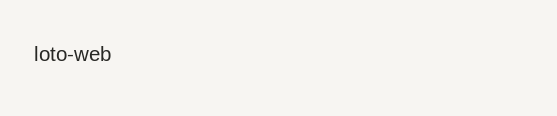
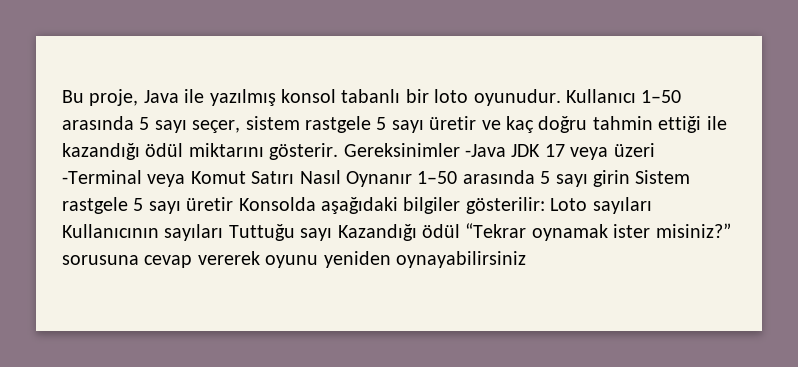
[34,46,111,61] loto-web -> [62,89,682,106] [62,116,727,133] [62,143,655,160] [62,170,691,187] [62,197,652,214] [62,223,731,241] [62,251,526,268] Bu proje, Java ile yazılmış konsol tabanlı bir loto oyunudur. Kullanıcı 1–50 arasında 5 sayı seçer, sistem rastgele 5 sayı üretir ve kaç doğru tahmin ettiği ile kazandığı ödül miktarını gösterir. Gereksinimler -Java JDK 17 veya üzeri -Terminal veya Komut Satırı Nasıl Oynanır 1–50 arasında 5 sayı girin Sistem rastgele 5 sayı üretir Konsolda aşağıdaki bilgiler gösterilir: Loto sayıları Kullanıcının sayıları Tuttuğu sayı Kazandığı ödül “Tekrar oynamak ister misiniz?” sorusuna cevap vererek oyunu yeniden oynayabilirsiniz

